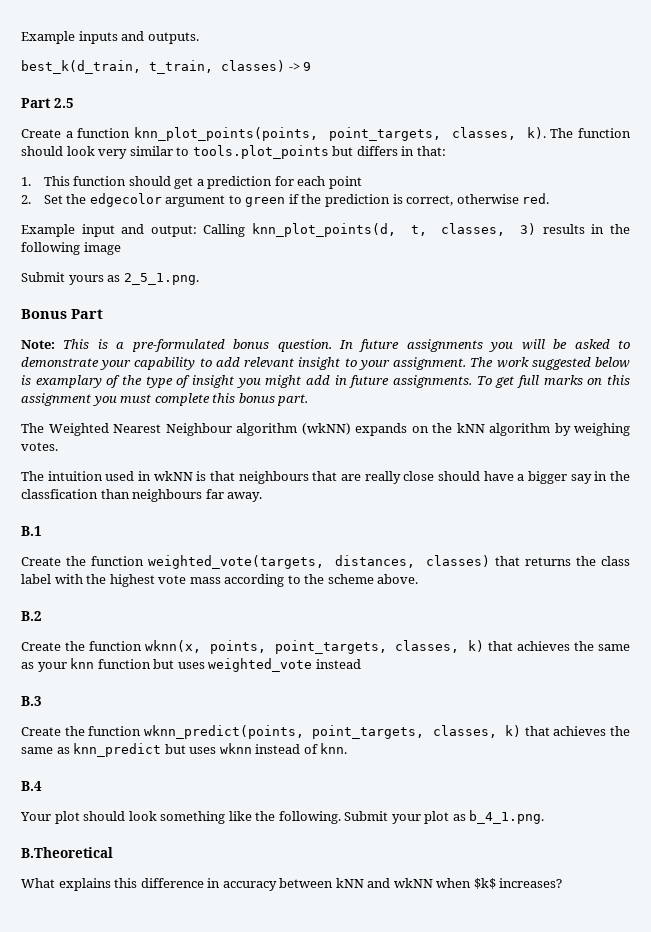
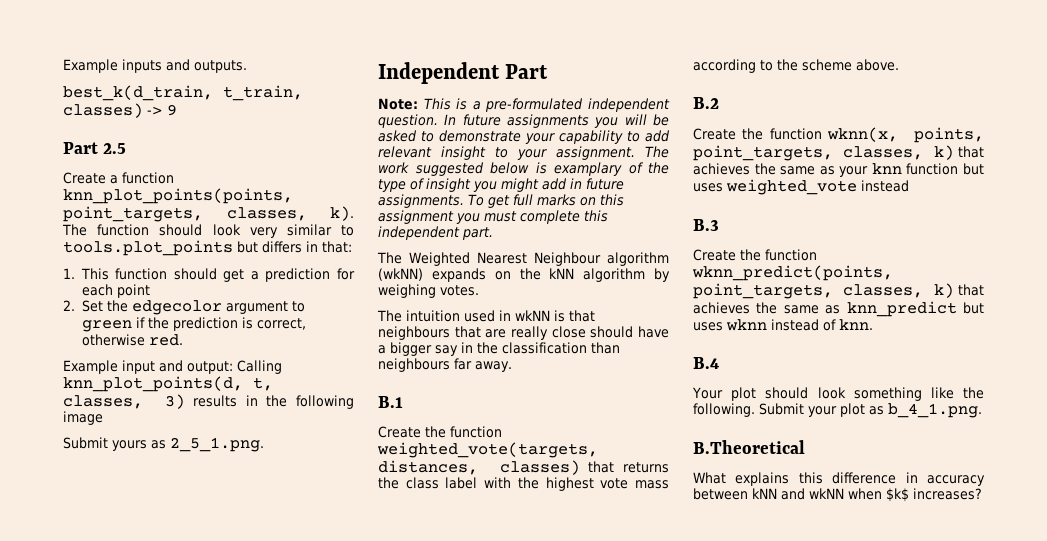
[21,309,67,319] Bonus -> [378,62,500,84] Independent
[233,339,270,349] bonus -> [588,98,670,112] independent
[238,393,275,403] bonus -> [378,226,460,240] independent
[21,489,98,499] classfication -> [502,342,587,354] classification

